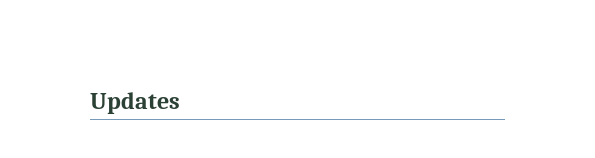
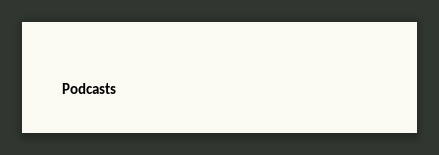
[90,92,180,114] Updates -> [62,83,116,94] Podcasts

